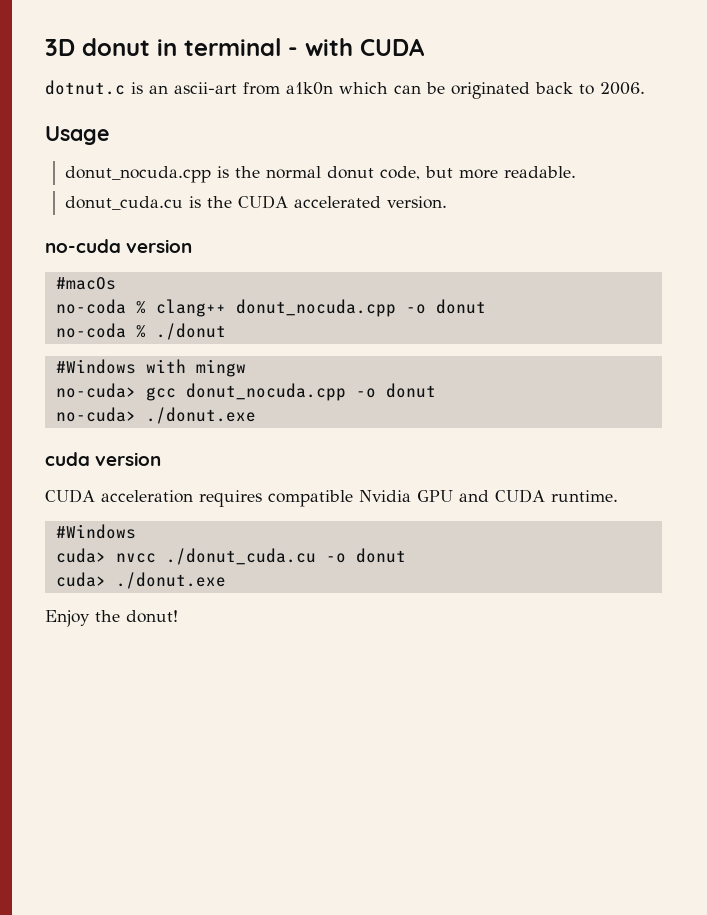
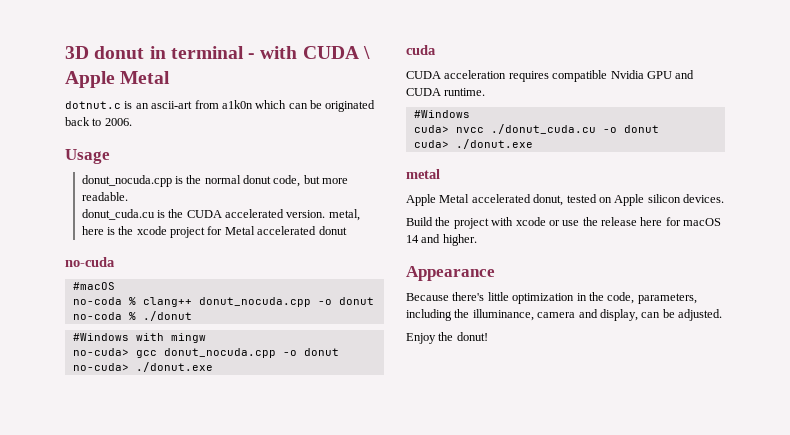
(425, 47) none -> [362,46,370,59] [65,71,171,88] \ Apple Metal
(447, 202) none -> [328,209,360,221] [81,226,347,238] metal, here is the xcode project for Metal accelerated donut
[126,239,193,253] [55,277,116,290] version // #macOs -> [72,282,115,290] // #macOS
[95,452,162,466] version -> (436, 50) none
(226, 580) none -> [406,169,440,179] [406,194,724,206] [406,217,722,229] [406,234,477,246] [406,266,495,281] [406,292,697,304] [406,309,722,321] // metal // Apple Metal accelerated donut, tested on Apple silicon devices. // Build the project with xcode or use the release here for macOS 14 and higher. // Appearance // Because there's little optimization in the code, parameters, including the illuminance, camera and display, can be adjusted.

